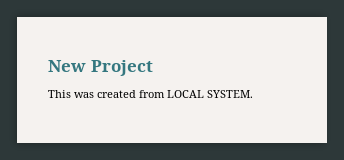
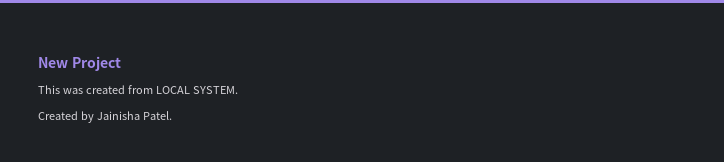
(253, 94) none -> [38,111,172,123] // Created by Jainisha Patel.

